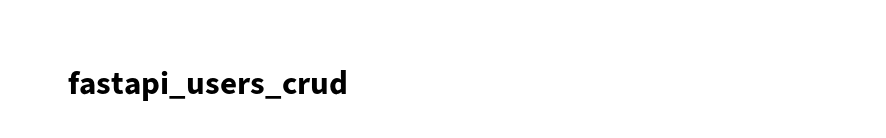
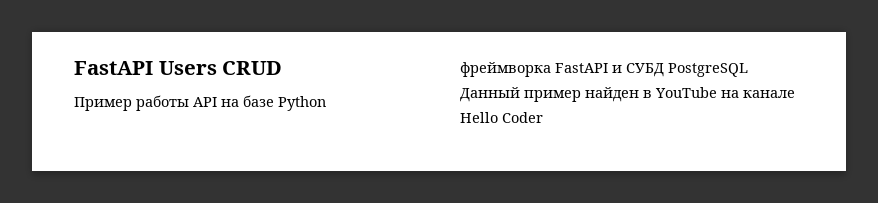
[68,70,348,101] fastapi_users_crud -> [74,61,283,75] [74,95,326,111] [460,62,748,77] [460,87,795,102] [460,112,543,123] FastAPI Users CRUD // Пример работы API на базе Python фреймворка FastAPI и СУБД PostgreSQL Данный пример найден в YouTube на канале Hello Coder

